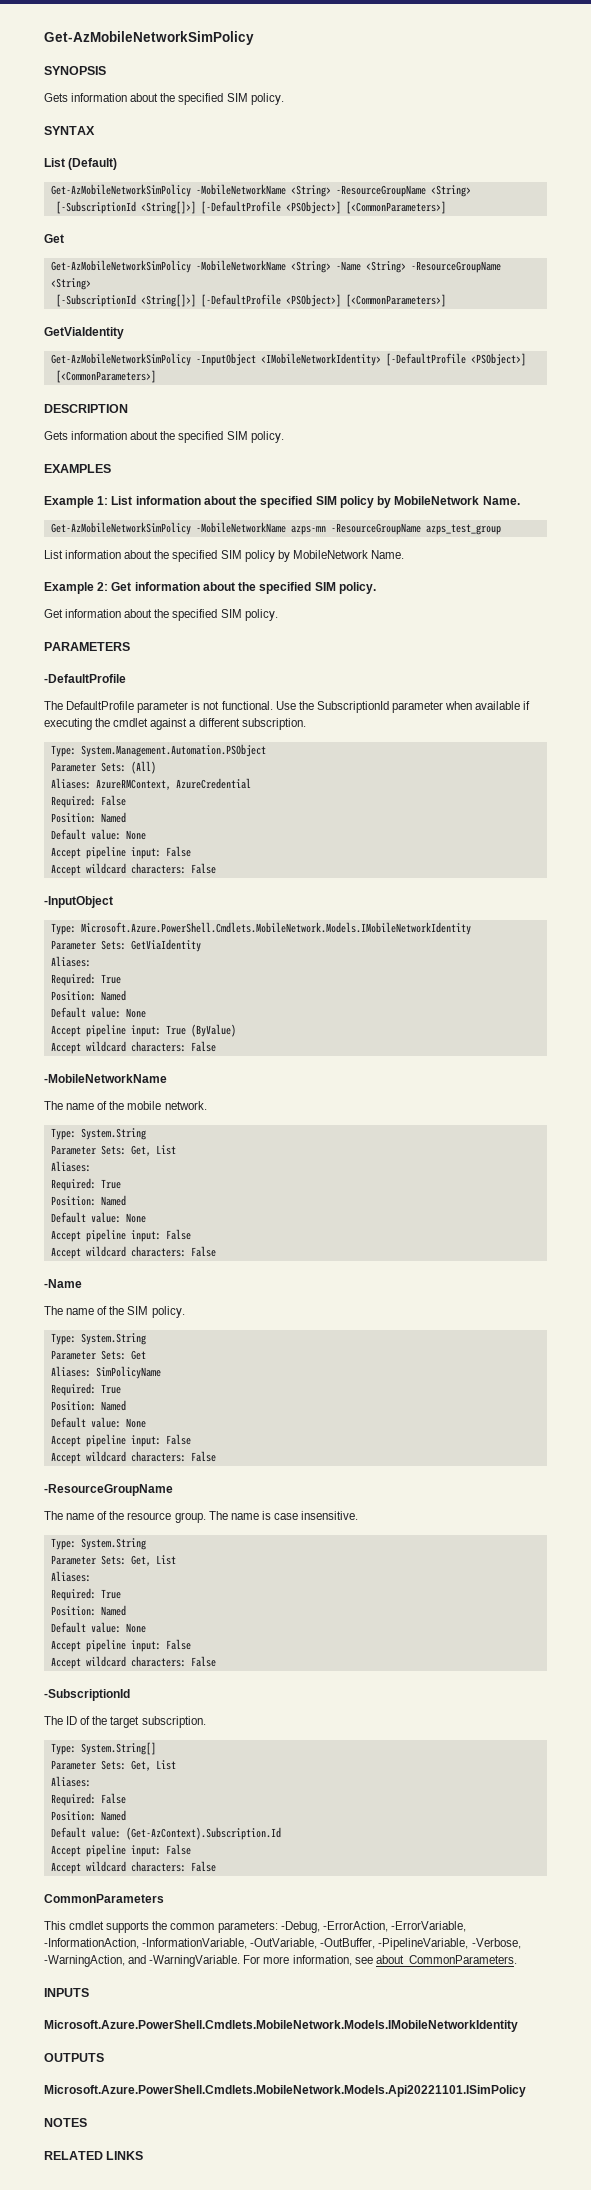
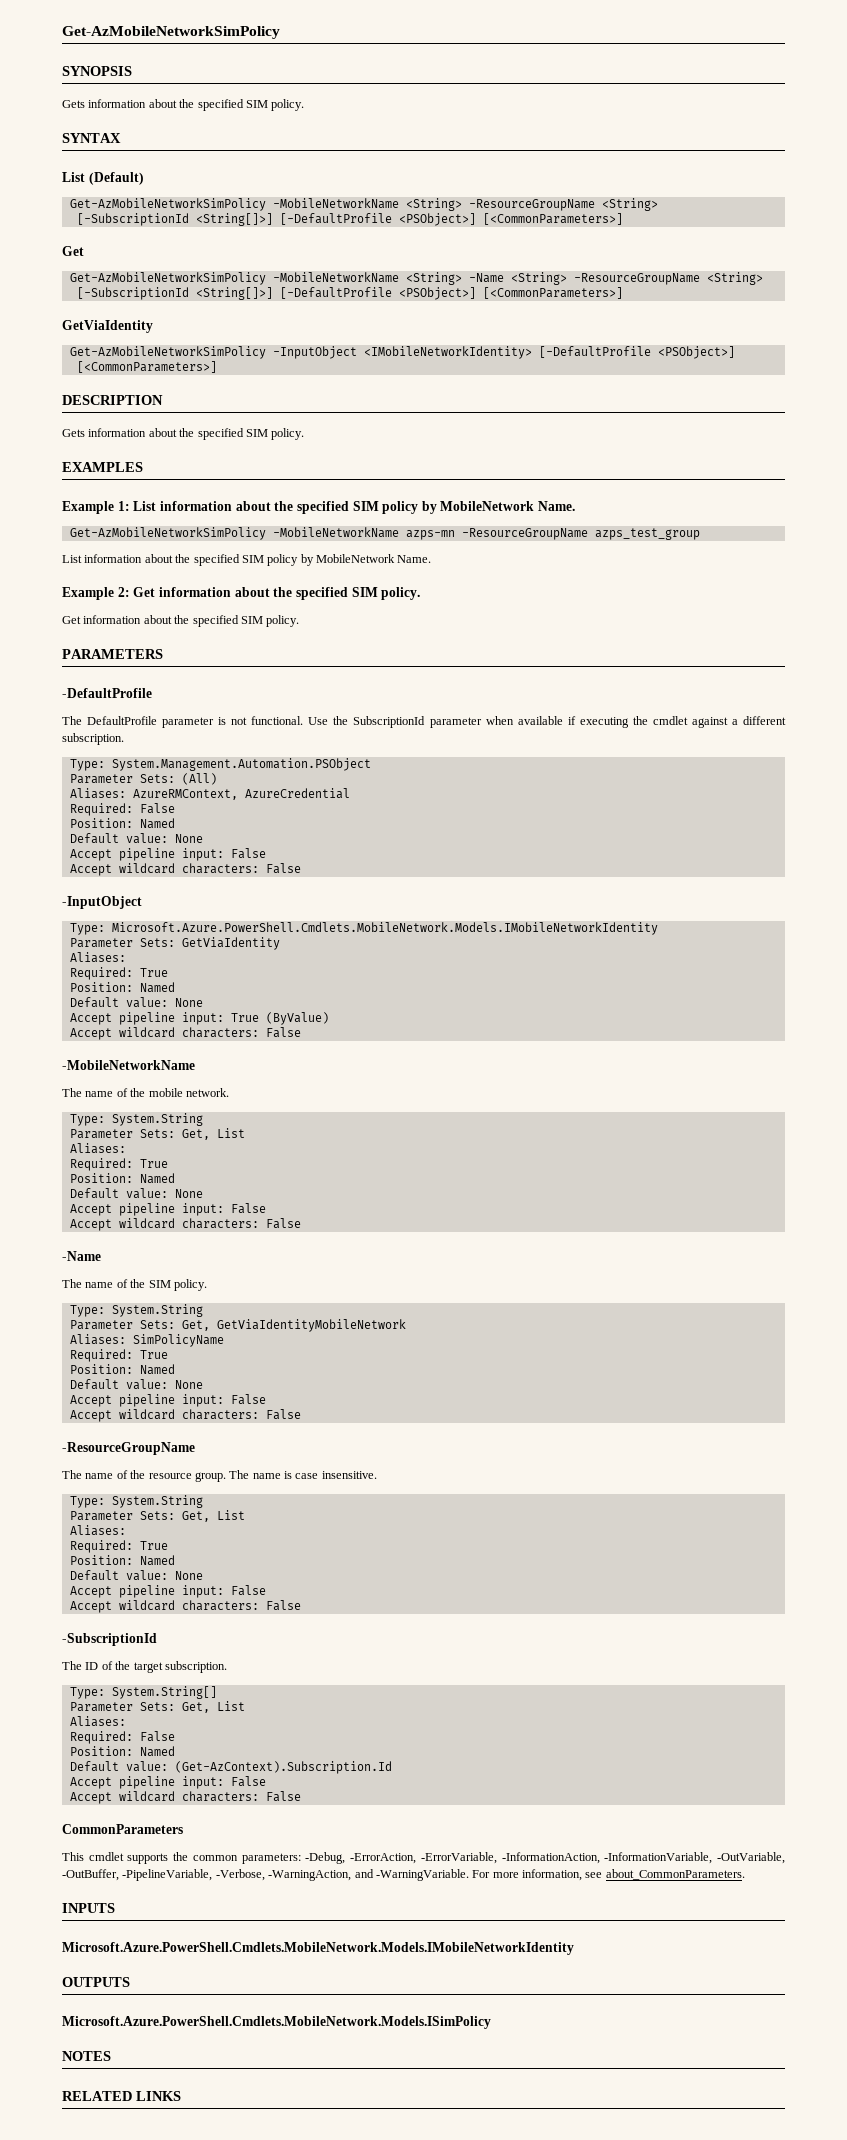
[130,1350,146,1360] Get -> [181,1319,406,1332] Get, GetViaIdentityMobileNetwork
[44,2085,526,2097] Microsoft.Azure.PowerShell.Cmdlets.MobileNetwork.Models.Api20221101.ISimPolicy -> [62,2016,491,2029] Microsoft.Azure.PowerShell.Cmdlets.MobileNetwork.Models.ISimPolicy

